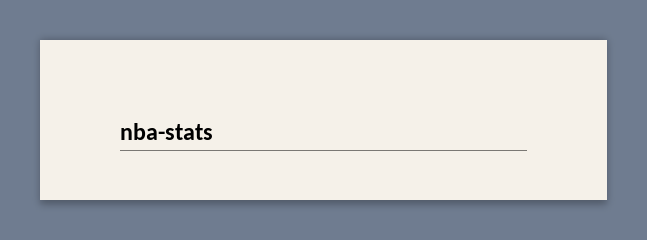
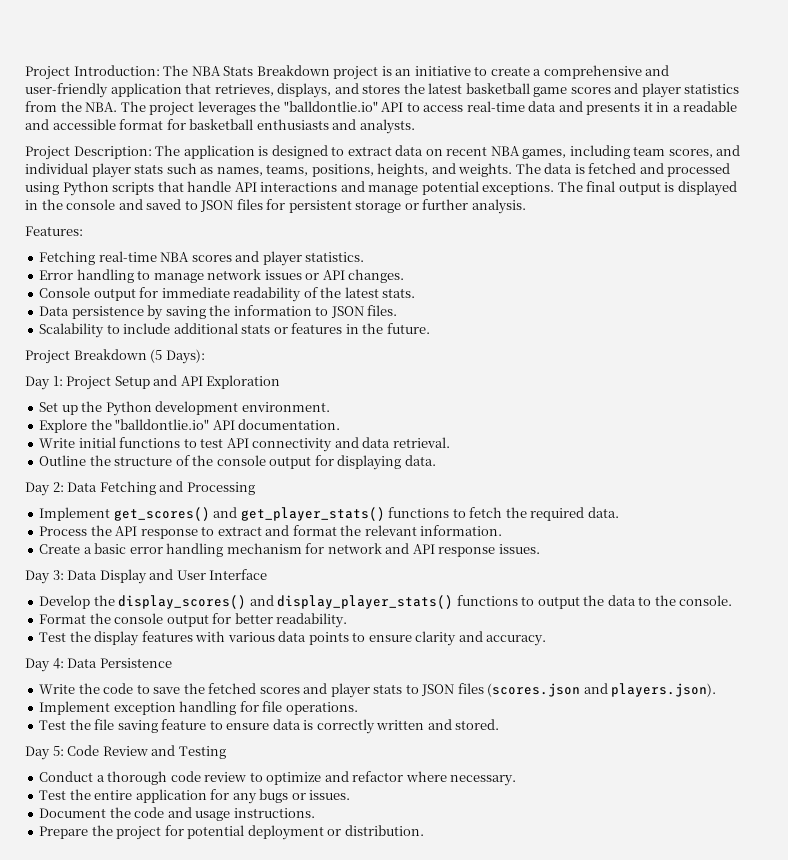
[120,123,213,140] nba-stats -> [25,65,670,80] [25,83,740,98] [25,101,738,116] [25,119,415,134] [25,145,741,160] [25,163,731,178] [25,181,737,196] [25,199,526,214] [25,226,83,236] [39,251,365,266] [39,269,405,283] [39,287,416,302] [39,305,398,320] [39,323,430,338] [25,349,205,364] [25,375,281,390] [39,401,330,416] [39,419,341,433] [39,437,450,452] [39,455,436,470] [25,481,255,496] [39,507,619,521] [39,525,503,539] [39,543,540,557] [25,569,268,584] [39,595,733,609] [39,613,348,628] [39,631,547,646] [25,658,172,672] [39,683,717,698] [39,701,358,715] [39,719,500,734] [25,745,226,760] [39,771,517,786] [39,789,351,804] [39,807,315,821] [39,825,424,840] Project Introduction: The NBA Stats Breakdown project is an initiative to create a comprehensive and user-friendly application that retrieves, displays, and stores the latest basketball game scores and player statistics from the NBA. The project leverages the "balldontlie.io" API to access real-time data and presents it in a readable and accessible format for basketball enthusiasts and analysts. // Project Description: The application is designed to extract data on recent NBA games, including team scores, and individual player stats such as names, teams, positions, heights, and weights. The data is fetched and processed using Python scripts that handle API interactions and manage potential exceptions. The final output is displayed in the console and saved to JSON files for persistent storage or further analysis. // Features: // Fetching real-time NBA scores and player statistics. // Error handling to manage network issues or API changes. // Console output for immediate readability of the latest stats. // Data persistence by saving the information to JSON files. // Scalability to include additional stats or features in the future. // Project Breakdown (5 Days): // Day 1: Project Setup and API Exploration // Set up the Python development environment. // Explore the "balldontlie.io" API documentation. // Write initial functions to test API connectivity and data retrieval. // Outline the structure of the console output for displaying data. // Day 2: Data Fetching and Processing // Implement get_scores() and get_player_stats() functions to fetch the required data. // Process the API response to extract and format the relevant information. // Create a basic error handling mechanism for network and API response issues. // Day 3: Data Display and User Interface // Develop the display_scores() and display_player_stats() functions to output the data to the console. // Format the console output for better readability. // Test the display features with various data points to ensure clarity and accuracy. // Day 4: Data Persistence // Write the code to save the fetched scores and player stats to JSON files (scores.json and players.json). // Implement exception handling for file operations. // Test the file saving feature to ensure data is correctly written and stored. // Day 5: Code Review and Testing // Conduct a thorough code review to optimize and refactor where necessary. // Test the entire application for any bugs or issues. // Document the code and usage instructions. // Prepare the project for potential deployment or distribution.

